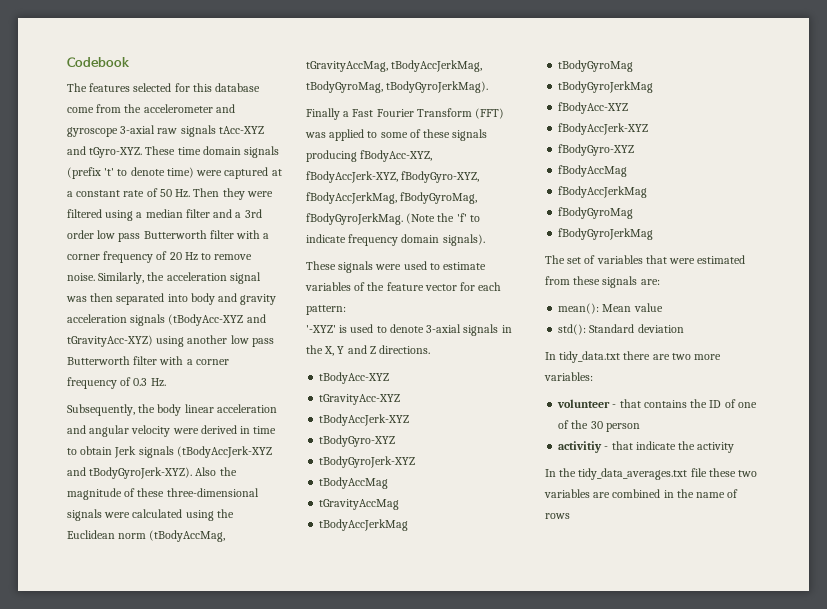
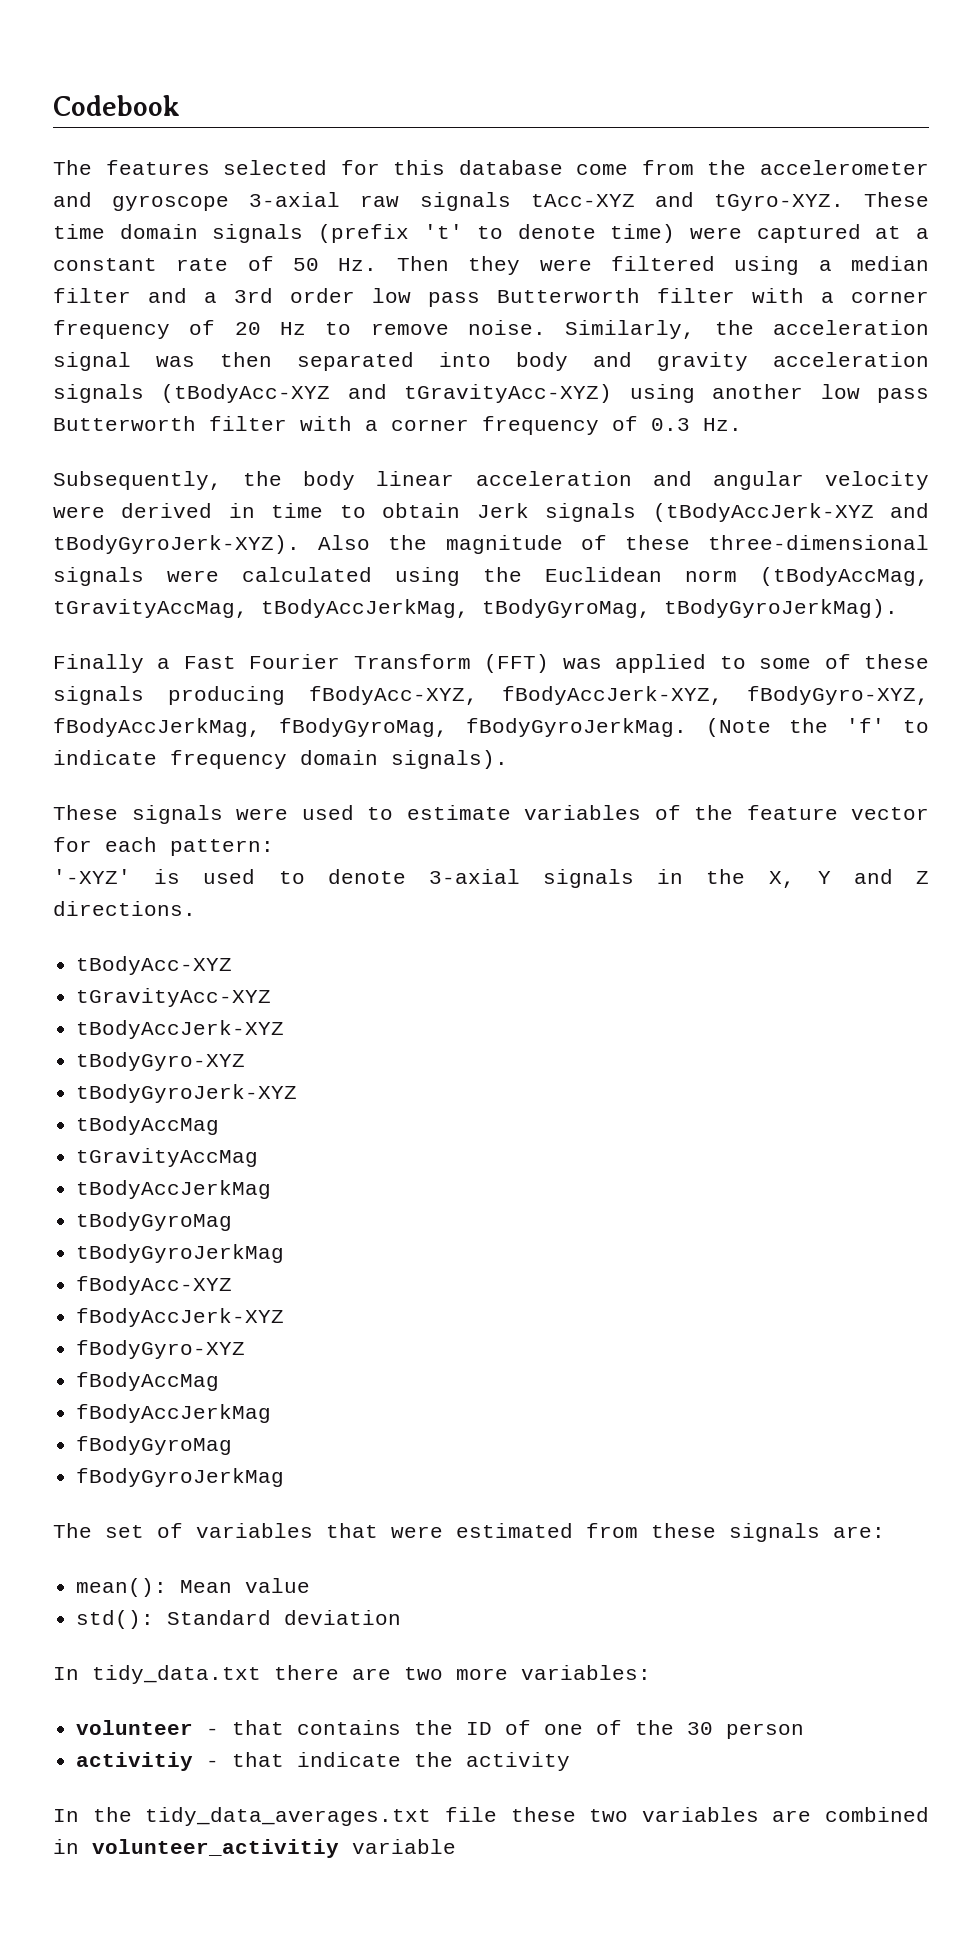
[676,489,739,498] [545,513,570,519] the name of rows -> [92,1839,456,1858] volunteer_activitiy variable

